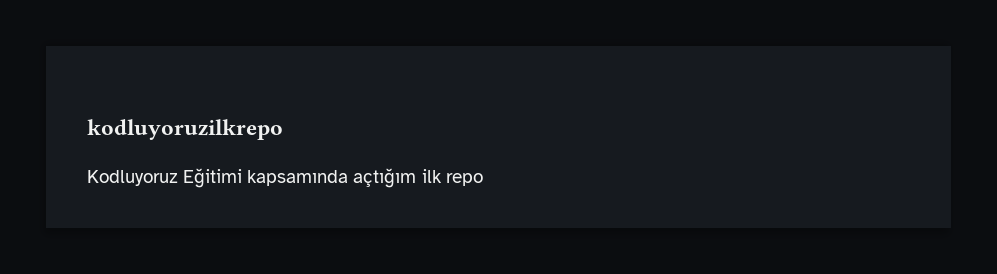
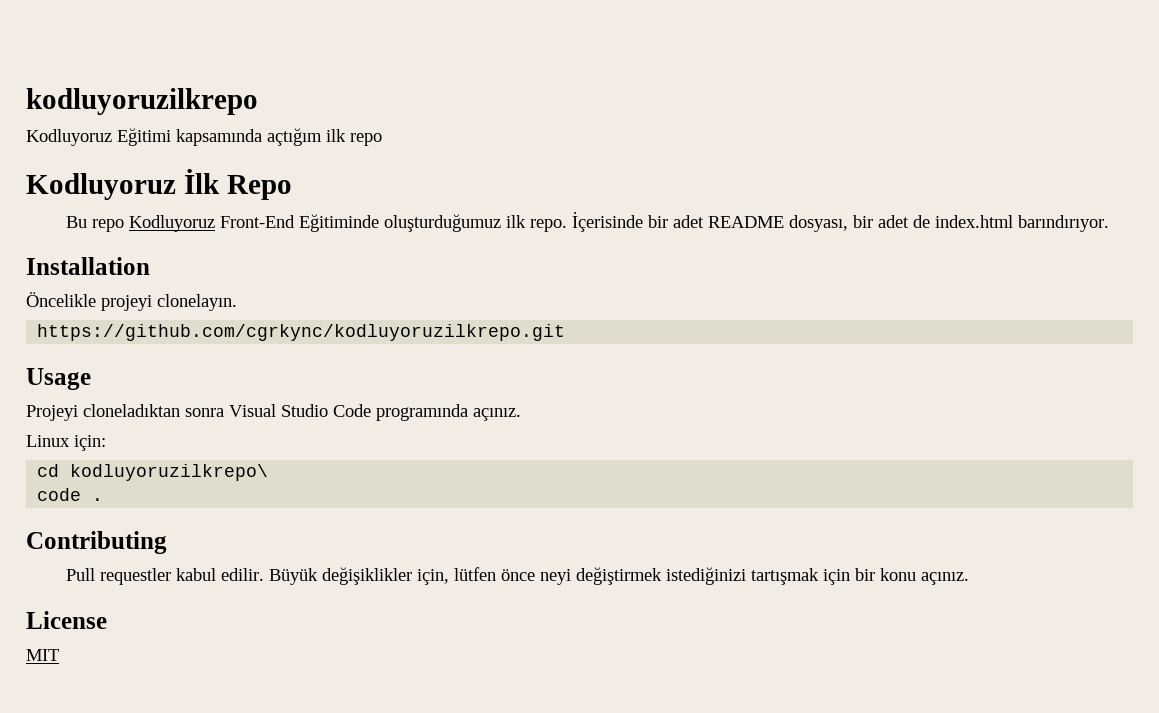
(483, 179) none -> [26,169,292,200] [65,211,1109,232] [26,257,150,275] [26,292,237,311] [37,324,566,341] [26,368,91,390] [26,404,521,421] [26,435,106,451] [37,464,269,481] [37,488,104,501] [26,531,167,554] [65,567,969,585] [26,611,107,629] [26,649,59,661] // Kodluyoruz İlk Repo // Bu repo Kodluyoruz Front-End Eğitiminde oluşturduğumuz ilk repo. İçerisinde bir adet README dosyası, bir adet de index.html barındırıyor. // Installation // Öncelikle projeyi clonelayın. // https://github.com/cgrkync/kodluyoruzilkrepo.git // Usage // Projeyi cloneladıktan sonra Visual Studio Code programında açınız. // Linux için: // cd kodluyoruzilkrepo\ // code . // Contributing // Pull requestler kabul edilir. Büyük değişiklikler için, lütfen önce neyi değiştirmek istediğinizi tartışmak için bir konu açınız. // License // MIT

